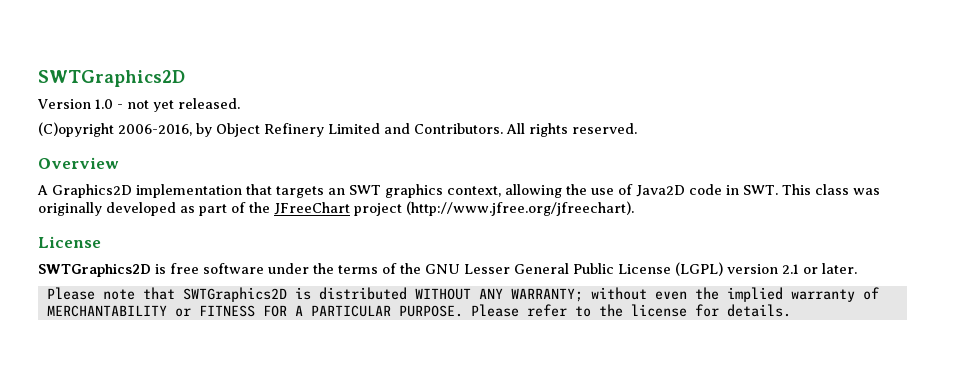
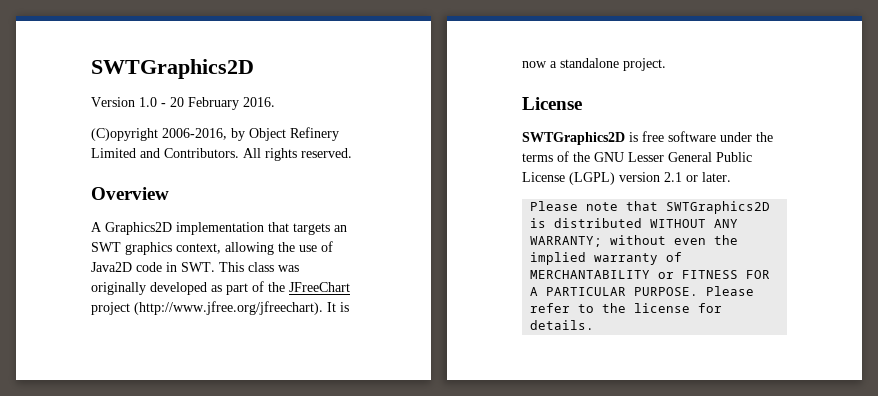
[127,98,240,112] not yet released. -> [170,97,275,110] 20 February 2016.
(634, 208) none -> [327,302,349,312] [522,58,666,71] It is now a standalone project.

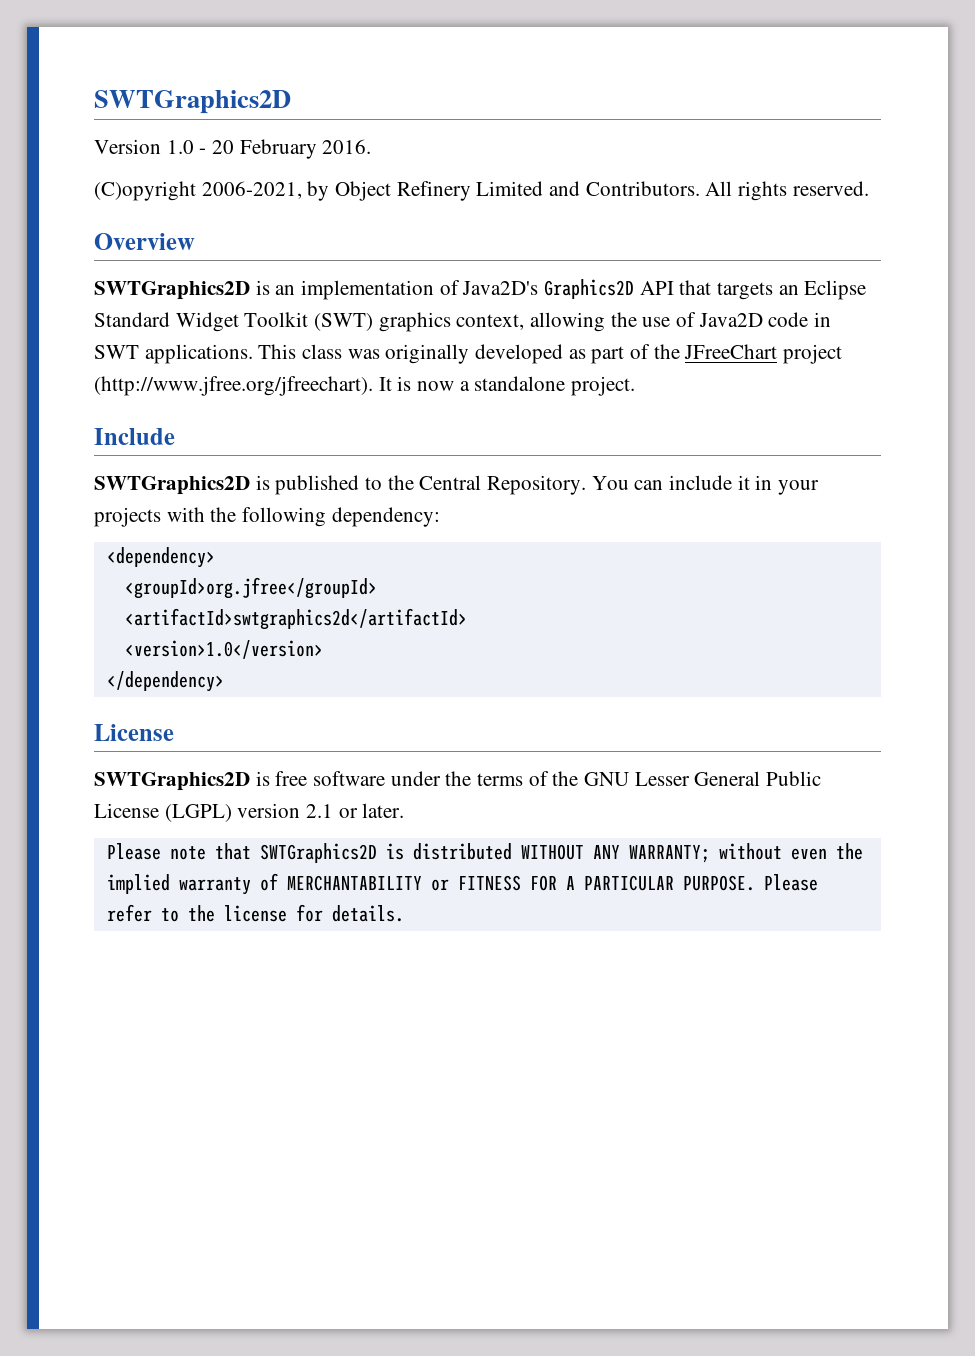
[162,128,227,140] 2006-2016, -> [201,181,302,199] 2006-2021,
[91,222,347,235] [91,242,121,252] A Graphics2D implementation that targets an SWT -> [94,279,867,300] [94,312,374,332] SWTGraphics2D is an implementation of Java2D's Graphics2D API that targets an Eclipse Standard Widget Toolkit (SWT)
[181,262,215,272] SWT. -> [94,344,253,364] SWT applications.
(666, 64) none -> [94,428,175,445] [94,475,820,495] [94,507,440,527] [106,547,215,568] [124,577,377,599] [124,608,467,630] [124,640,323,659] [106,671,224,692] // Include // SWTGraphics2D is published to the Central Repository. You can include it in your projects with the following dependency: // <dependency> // <groupId>org.jfree</groupId> // <artifactId>swtgraphics2d</artifactId> // <version>1.0</version> // </dependency>

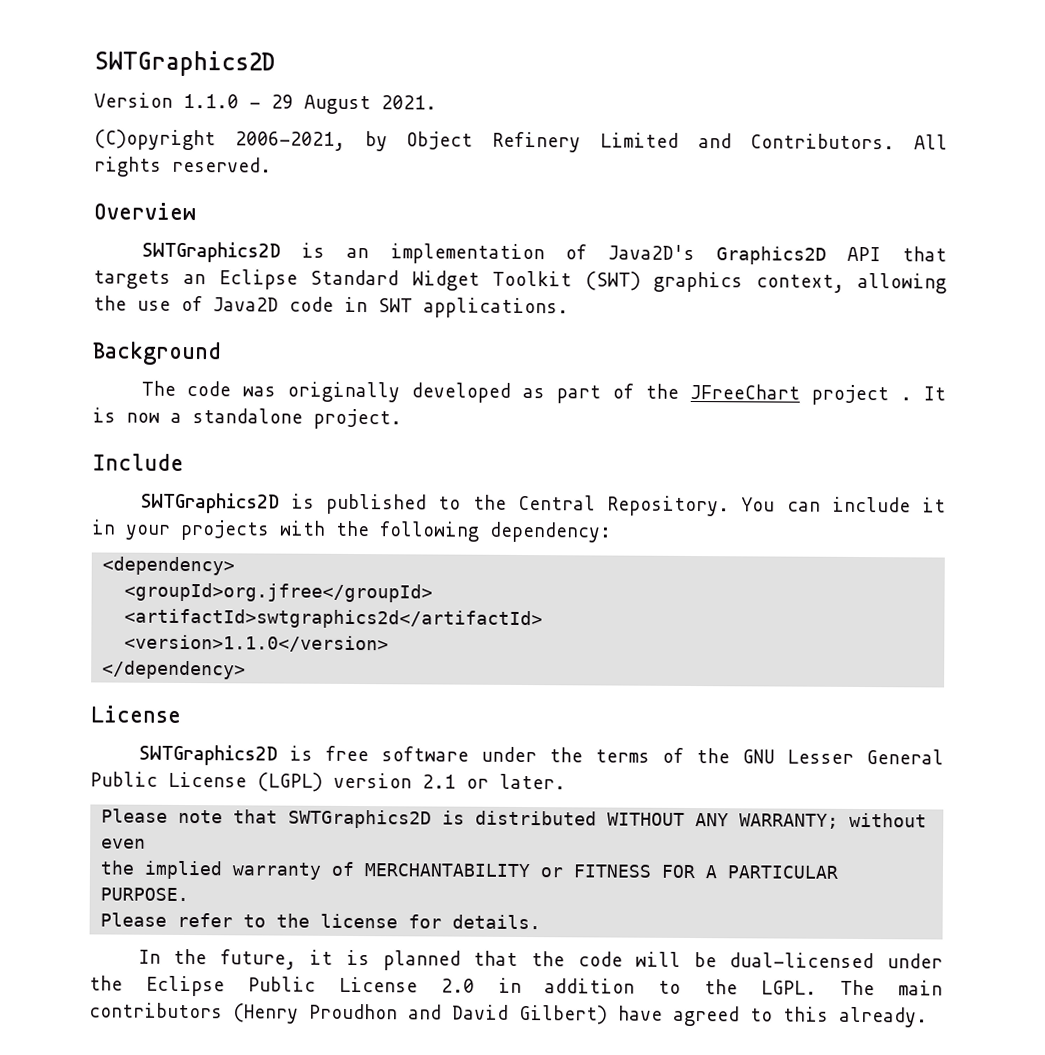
[166,139,372,159] 1.0 - 20 February 2016. -> [183,93,437,115] 1.1.0 - 29 August 2021.
[258,344,343,359] This class -> [92,341,222,366] [140,380,232,397] // Background // The code
[94,376,373,396] (http://www.jfree.org/jfreechart). -> [900,397,913,401] .
[124,640,323,659] <version>1.0</version> -> [124,634,390,653] <version>1.1.0</version>
(827, 854) none -> (147, 843) //
(755, 883) none -> (190, 894) //
(404, 913) none -> [137,948,943,971] [89,975,943,997] [89,1002,928,1028] // In the future, it is planned that the code will be dual-licensed under the Eclipse Public License 2.0 in addition to the LGPL. The main contributors (Henry Proudhon and David Gilbert) have agreed to this already.

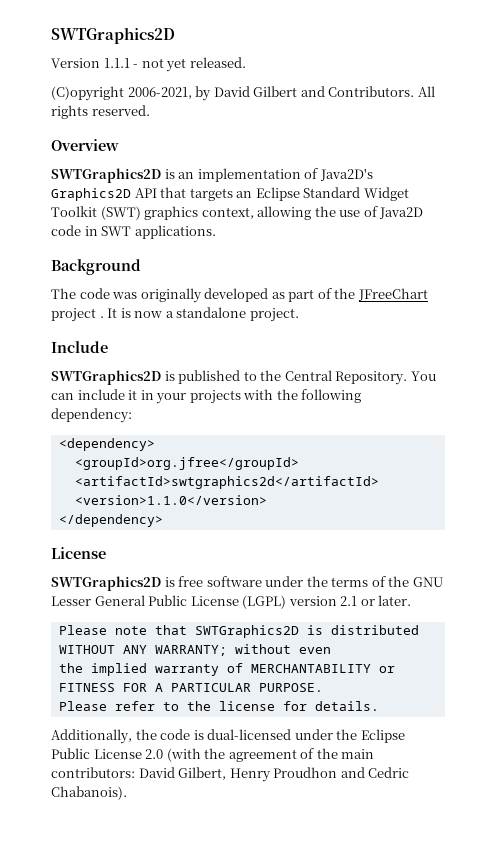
[183,93,437,115] 1.1.0 - 29 August 2021. -> [103,57,246,72] 1.1.1 - not yet released.
[406,131,679,153] Object Refinery Limited -> [213,86,298,97] David Gilbert
[137,948,717,971] In the future, it is planned that the code will be -> [51,729,204,744] Additionally, the code is
[497,977,943,996] [89,1002,928,1028] in addition to the LGPL. The main contributors (Henry Proudhon and David Gilbert) have agreed to this already. -> [166,748,375,762] [51,767,410,782] [51,786,127,800] (with the agreement of the main contributors: David Gilbert, Henry Proudhon and Cedric Chabanois).

